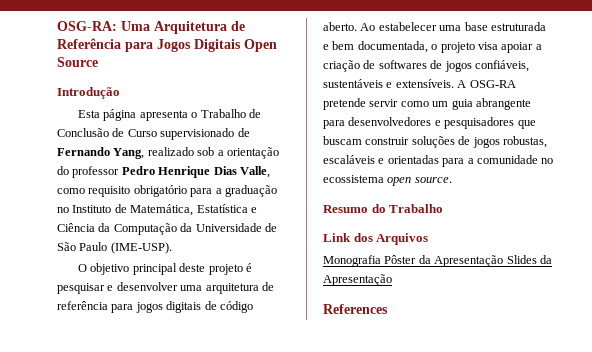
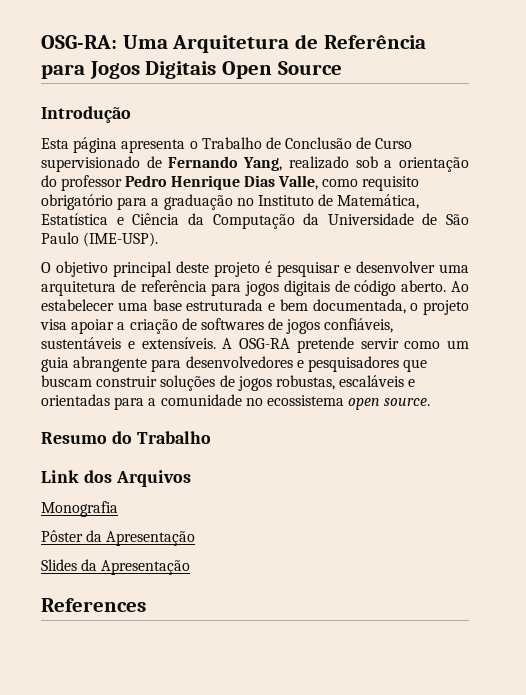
(381, 261) none -> (118, 509) //
(504, 261) none -> (196, 538) //

